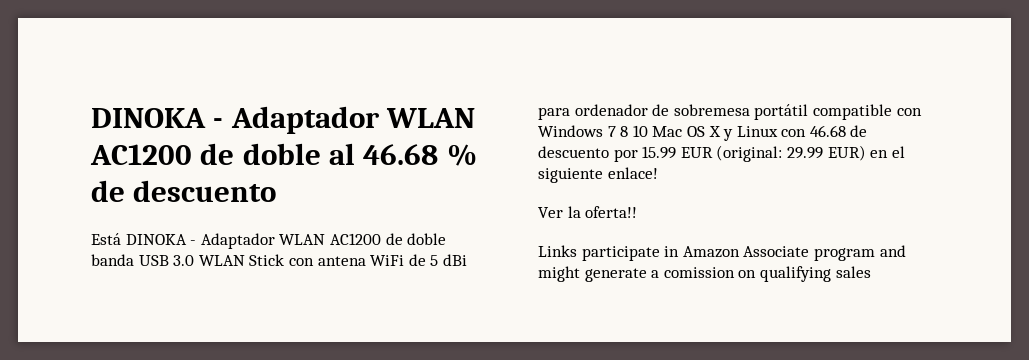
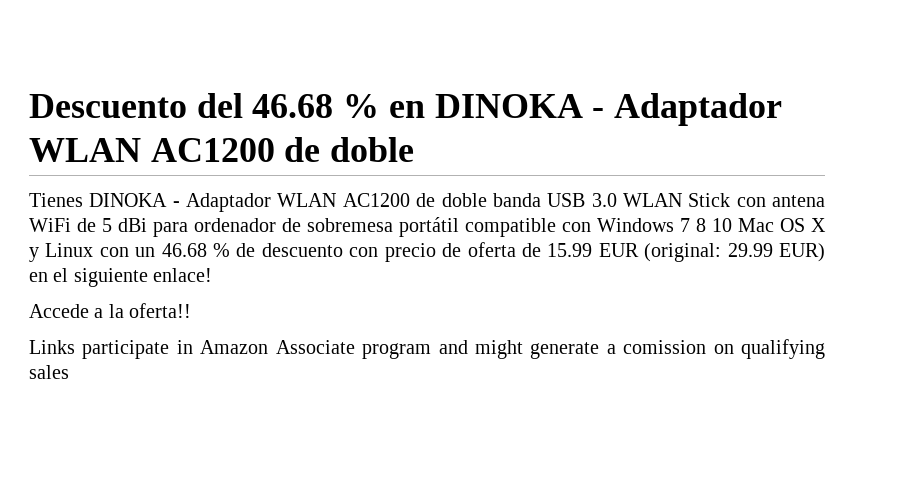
[91,106,476,134] [90,143,477,166] [91,180,277,202] [91,233,121,245] DINOKA - Adaptador WLAN AC1200 de doble al 46.68 % de descuento // Está -> [29,93,783,126] [29,137,415,162] [29,193,83,207] Descuento del 46.68 % en DINOKA - Adaptador WLAN AC1200 de doble // Tienes
[809,125,868,137] [538,146,638,162] 46.68 de descuento por -> [135,242,541,262] un 46.68 % de descuento con precio de oferta de
[538,207,563,218] Ver -> [29,304,104,318] Accede a

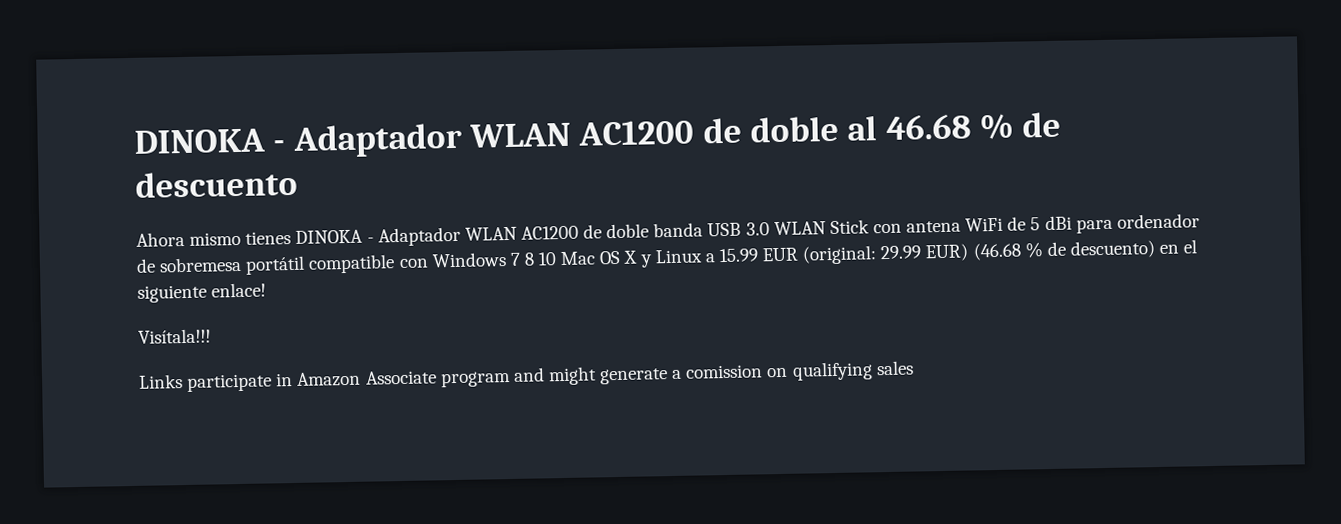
[29,93,783,126] [29,137,415,162] [29,193,83,207] Descuento del 46.68 % en DINOKA - Adaptador WLAN AC1200 de doble // Tienes -> [134,111,1062,158] [135,169,298,198] [136,231,292,247] DINOKA - Adaptador WLAN AC1200 de doble al 46.68 % de descuento // Ahora mismo tienes
[99,242,541,262] con un 46.68 % de descuento con precio de oferta de -> [704,253,716,263] a
(825, 252) none -> [972,240,1155,261] (46.68 % de descuento)
[29,303,192,318] Accede a la oferta!! -> [138,328,211,344] Visítala!!!

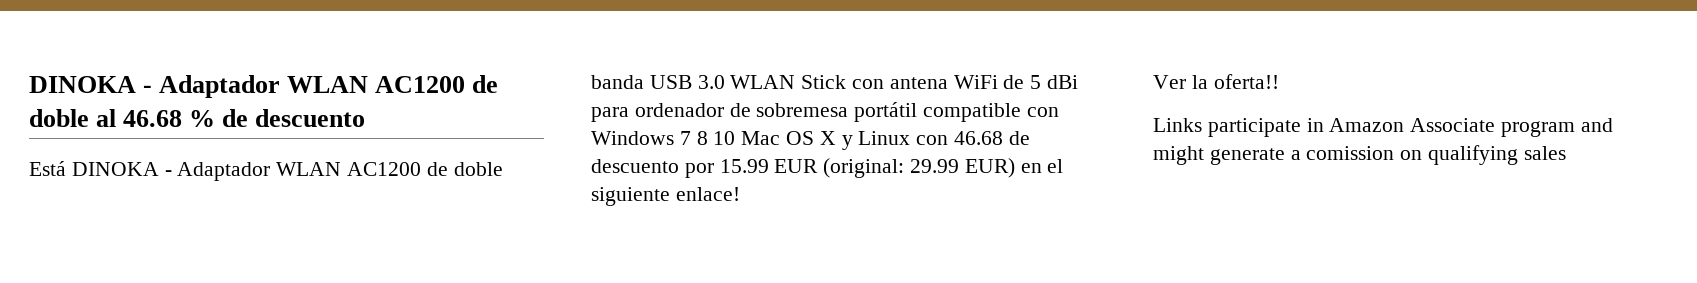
[136,231,292,247] Ahora mismo tienes -> [29,161,66,176] Está
[704,253,716,263] a -> [916,131,1030,145] [591,159,714,178] con 46.68 de descuento por
[972,240,1155,261] (46.68 % de descuento) -> (1015, 168) none
[138,328,211,344] Visítala!!! -> [1153,74,1279,89] Ver la oferta!!

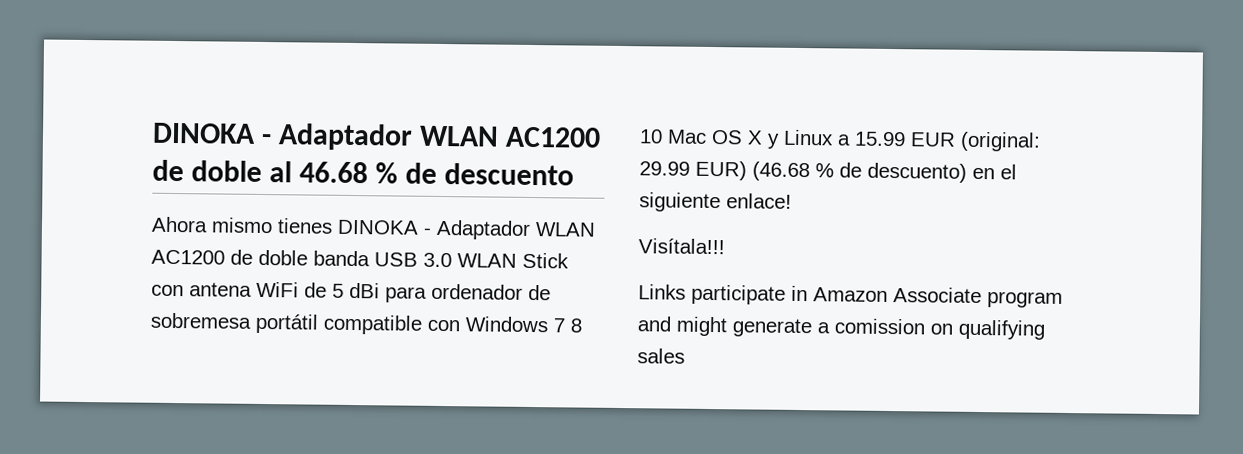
[29,161,66,176] Está -> [151,216,333,234] Ahora mismo tienes
[916,131,1030,145] [591,159,714,178] con 46.68 de descuento por -> [837,134,851,146] a
(1015, 168) none -> [752,161,967,183] (46.68 % de descuento)
[1153,74,1279,89] Ver la oferta!! -> [638,238,725,255] Visítala!!!

